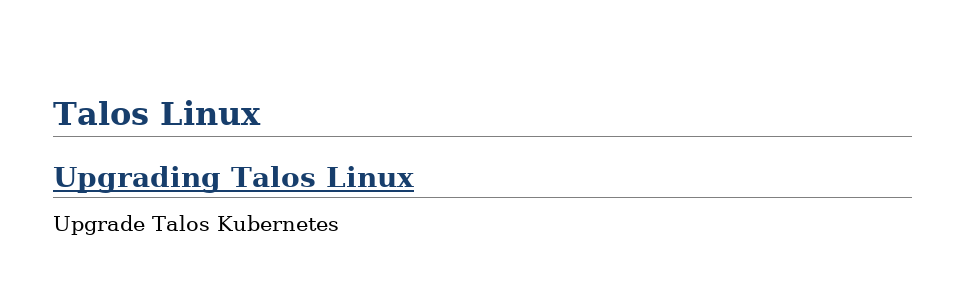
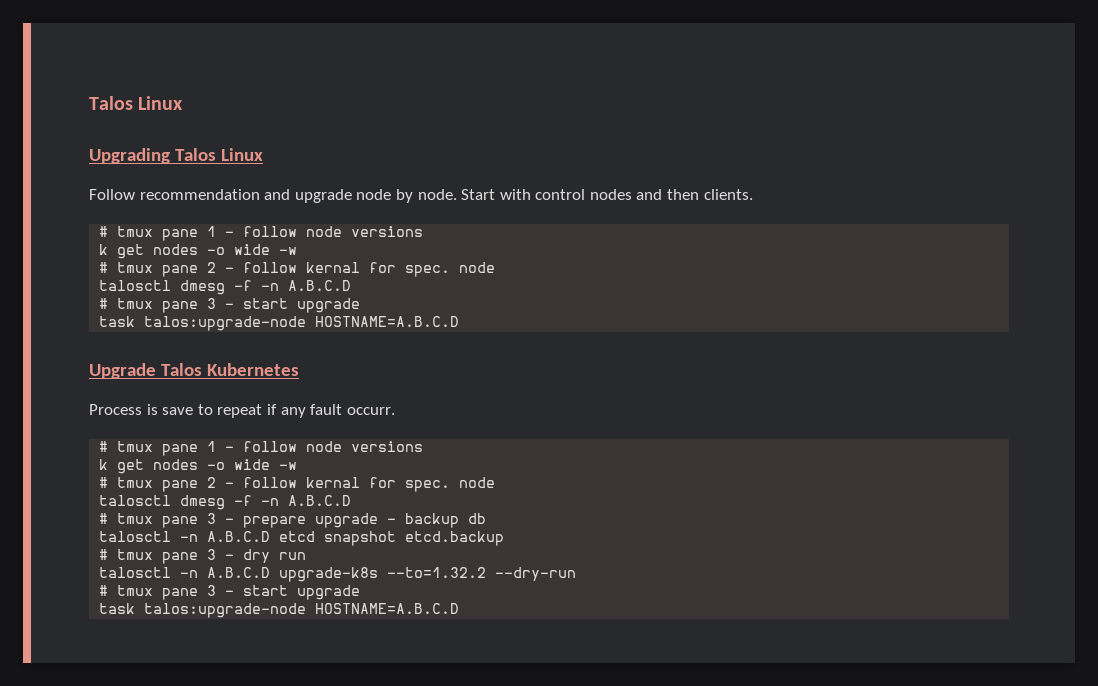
[53,215,339,235] Upgrade Talos Kubernetes -> [89,189,753,203] [99,226,424,241] [99,244,298,259] [99,262,496,277] [99,280,352,295] [99,298,361,313] [99,316,460,331] [89,363,299,379] [89,404,395,418] [99,441,424,456] [99,459,298,474] [99,477,496,492] [99,495,352,510] [99,513,487,528] [99,531,505,546] [99,549,307,564] [99,567,577,582] [99,585,361,600] [99,603,460,618] Follow recommendation and upgrade node by node. Start with control nodes and then clients. // # tmux pane 1 - follow node versions // k get nodes -o wide -w // # tmux pane 2 - follow kernal for spec. node // talosctl dmesg -f -n A.B.C.D // # tmux pane 3 - start upgrade // task talos:upgrade-node HOSTNAME=A.B.C.D // Upgrade Talos Kubernetes // Process is save to repeat if any fault occurr. // # tmux pane 1 - follow node versions // k get nodes -o wide -w // # tmux pane 2 - follow kernal for spec. node // talosctl dmesg -f -n A.B.C.D // # tmux pane 3 - prepare upgrade - backup db // talosctl -n A.B.C.D etcd snapshot etcd.backup // # tmux pane 3 - dry run // talosctl -n A.B.C.D upgrade-k8s --to=1.32.2 --dry-run // # tmux pane 3 - start upgrade // task talos:upgrade-node HOSTNAME=A.B.C.D

